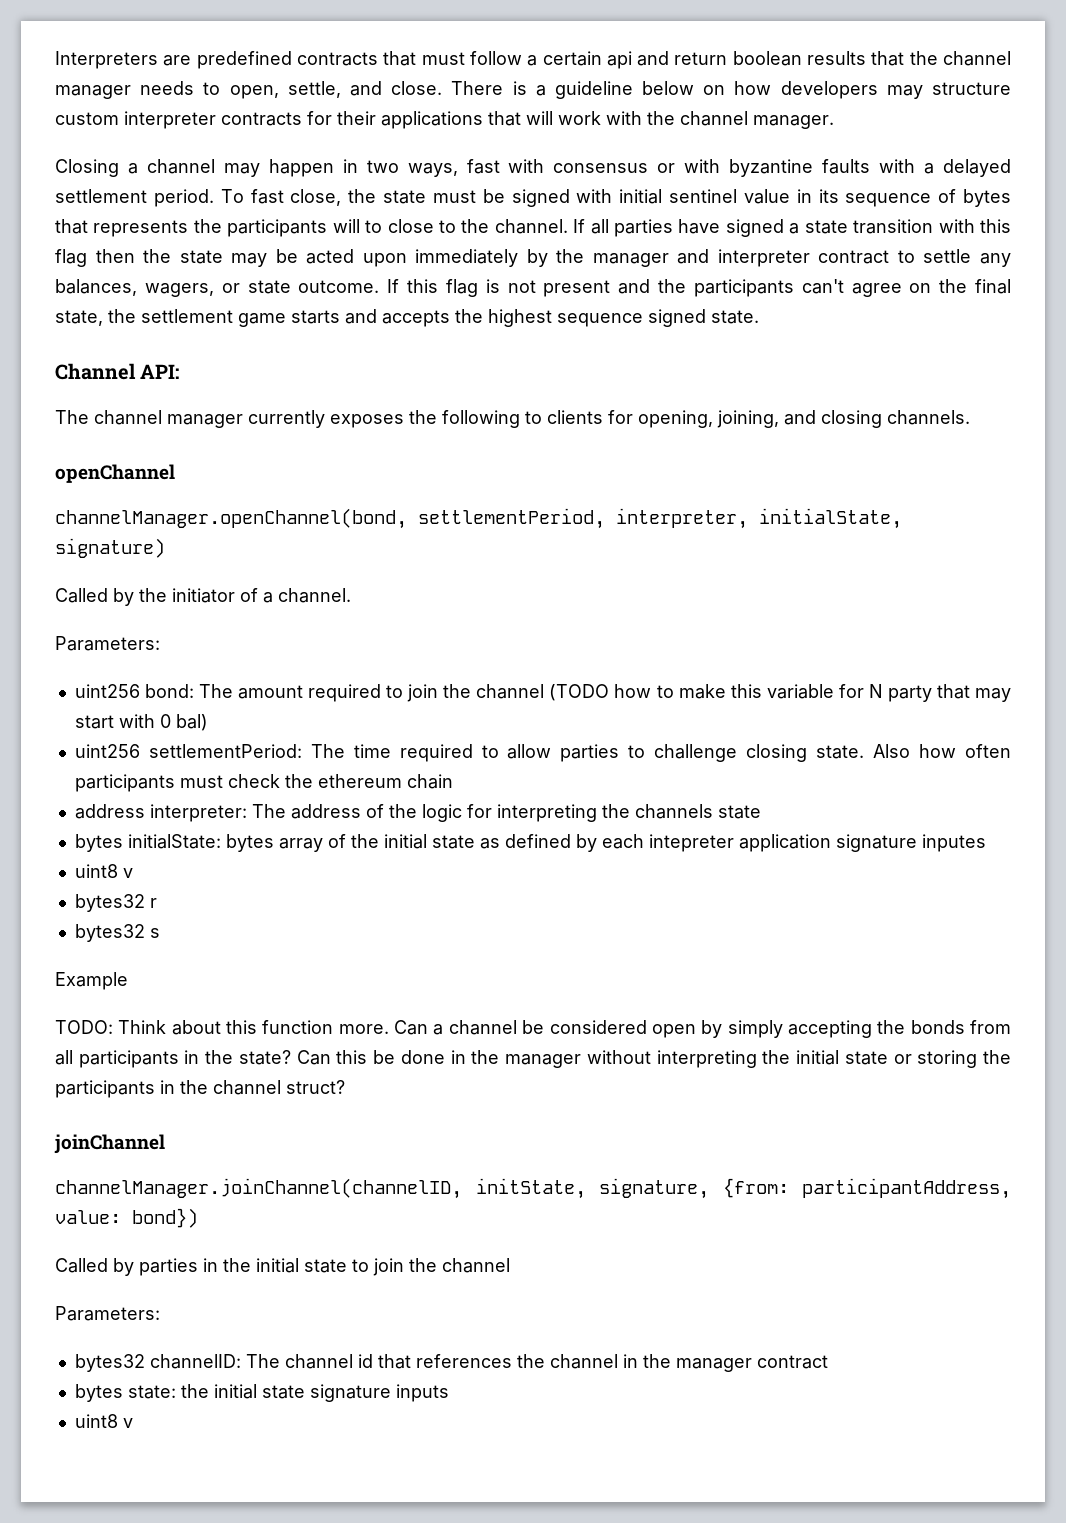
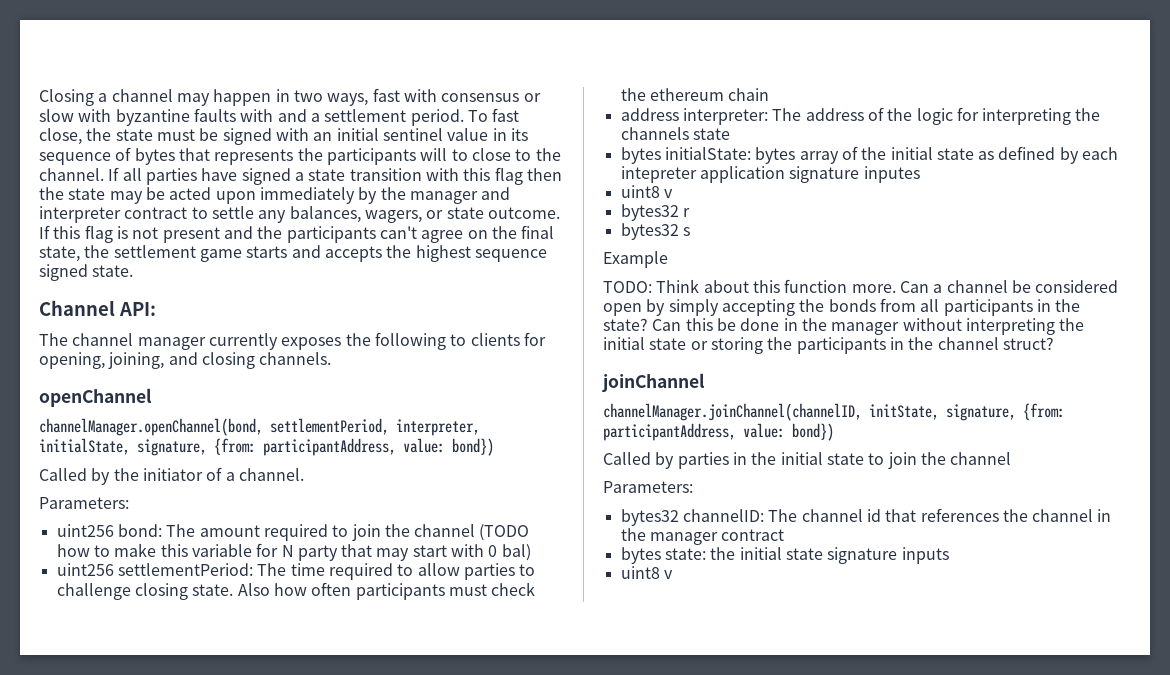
[55,51,1011,69] [55,81,1011,99] [55,111,834,129] Interpreters are predefined contracts that must follow a certain api and return boolean results that the channel manager needs to open, settle, and close. There is a guideline below on how developers may structure custom interpreter contracts for their applications that will work with the channel manager. // -> (39, 97) none
(676, 168) none -> [39,109,74,122] slow
[924,159,1012,177] a delayed -> [277,109,320,122] and a
(613, 196) none -> [313,132,333,141] an
[55,538,165,558] signature) -> [137,438,494,456] signature, {from: participantAddress, value: bond})

